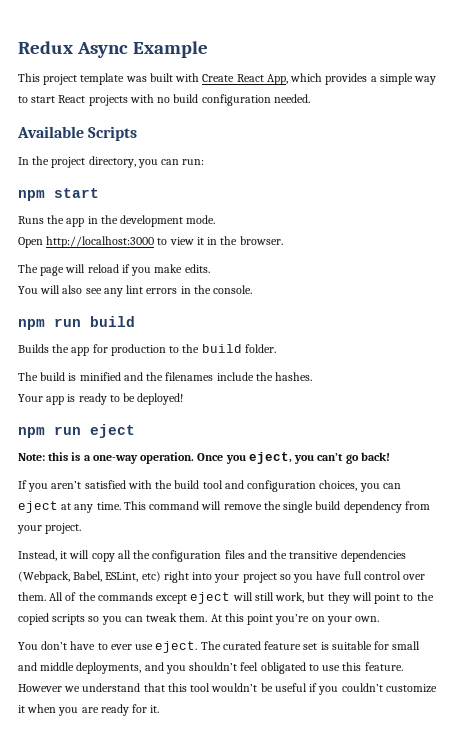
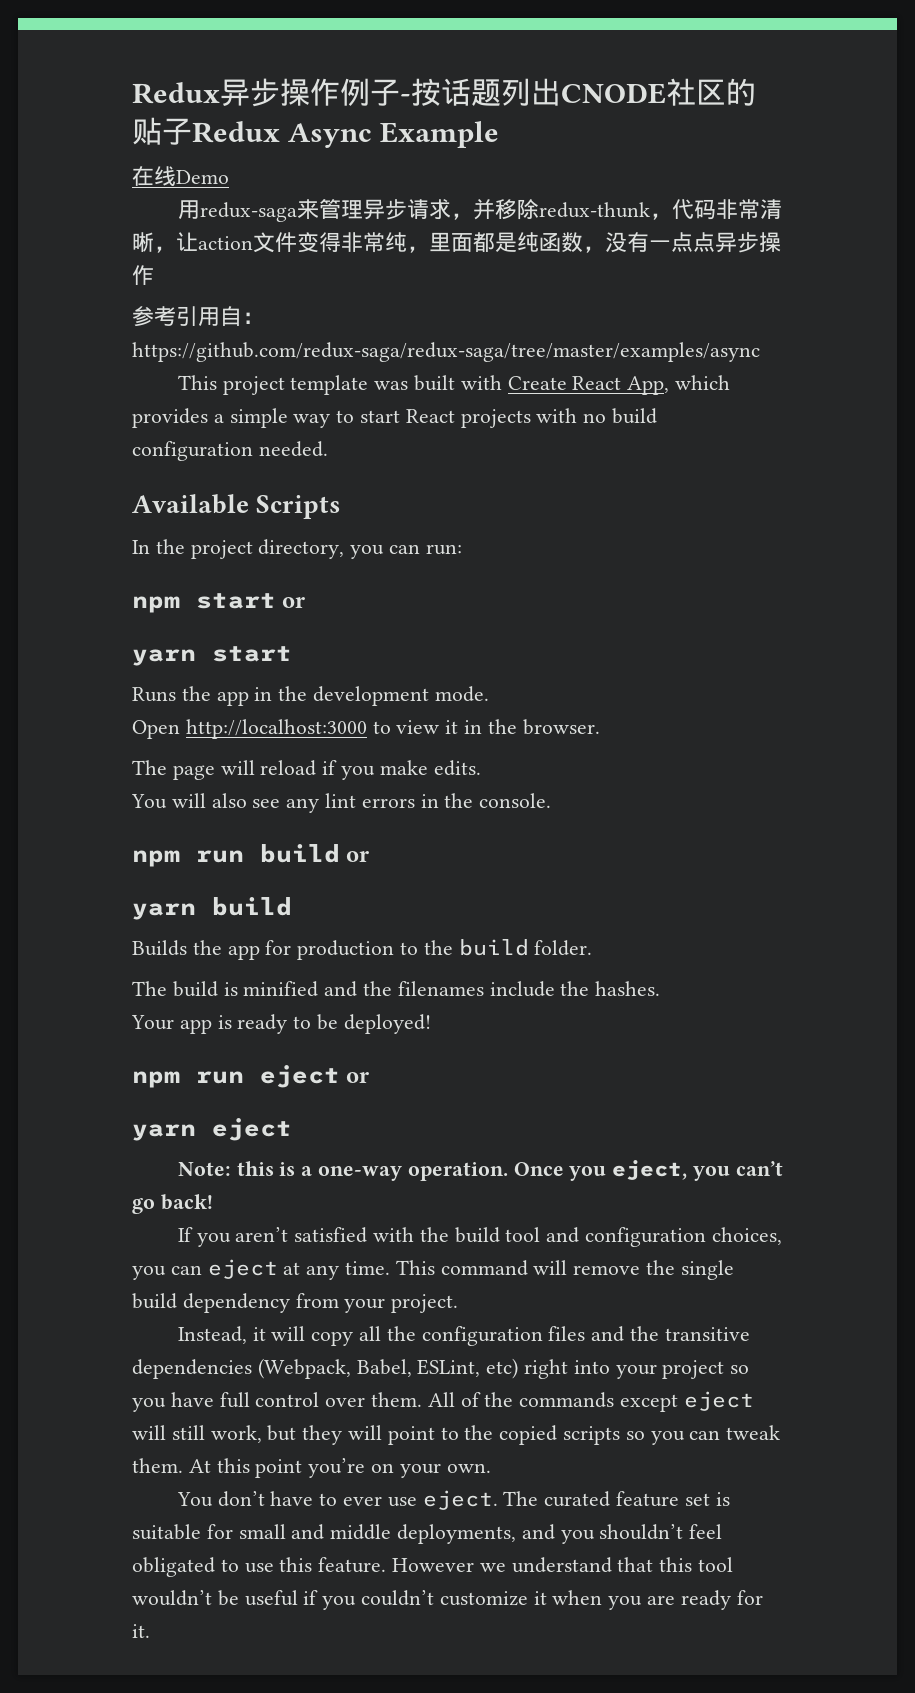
[18,41,208,58] Redux Async Example -> [132,78,756,107] [132,117,500,148] [132,166,229,187] [177,199,782,222] [132,232,781,253] [132,265,154,285] [132,306,264,327] [132,342,760,362] Redux异步操作例子-按话题列出CNODE社区的贴子Redux Async Example // 在线Demo // 用redux-saga来管理异步请求，并移除redux-thunk，代码非常清晰，让action文件变得非常纯，里面都是纯函数，没有一点点异步操作 // 参考引用自：https://github.com/redux-saga/redux-saga/tree/master/examples/async
(99, 193) none -> [282,597,306,608] [132,646,292,666] or // yarn start
(135, 321) none -> [346,851,370,862] [132,897,292,920] or // yarn build
(135, 431) none -> [346,1072,370,1083] [132,1118,292,1141] or // yarn eject

